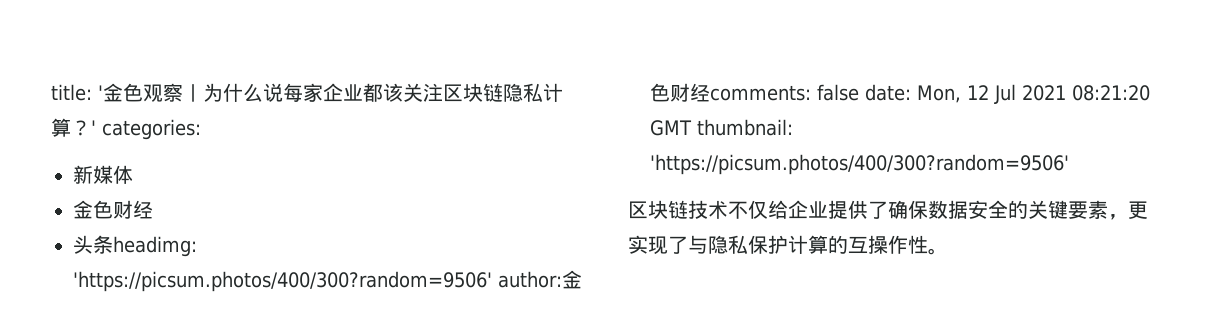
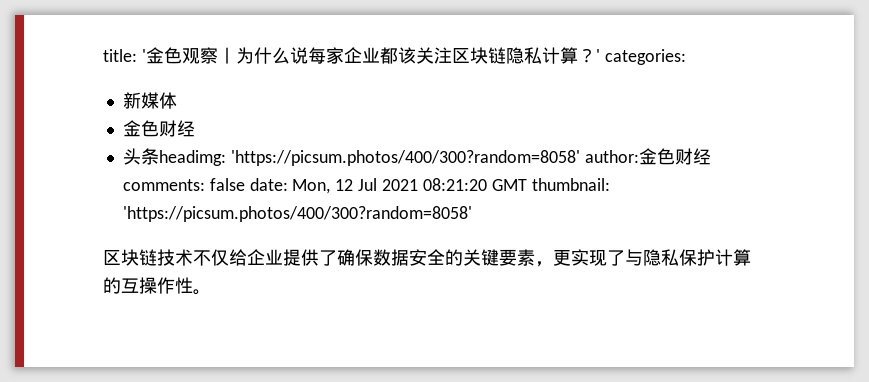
[73,271,492,292] 'https://picsum.photos/400/300?random=9506' -> [230,150,580,166] 'https://picsum.photos/400/300?random=8058'
[650,154,1069,175] 'https://picsum.photos/400/300?random=9506' -> [122,206,472,222] 'https://picsum.photos/400/300?random=8058'

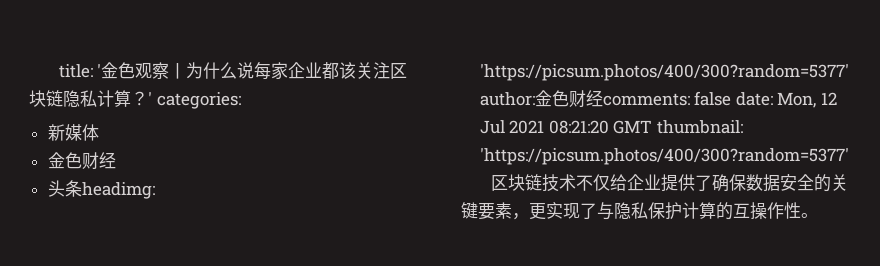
[230,150,580,166] 'https://picsum.photos/400/300?random=8058' -> [479,64,849,81] 'https://picsum.photos/400/300?random=5377'
[122,206,472,222] 'https://picsum.photos/400/300?random=8058' -> [479,148,849,165] 'https://picsum.photos/400/300?random=5377'

